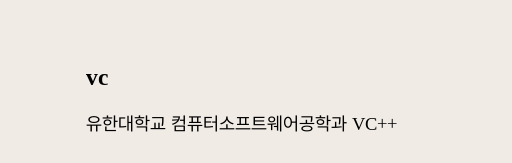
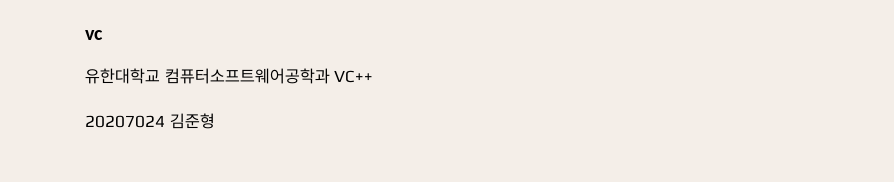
(397, 124) none -> [85,113,215,129] // 20207024 김준형

